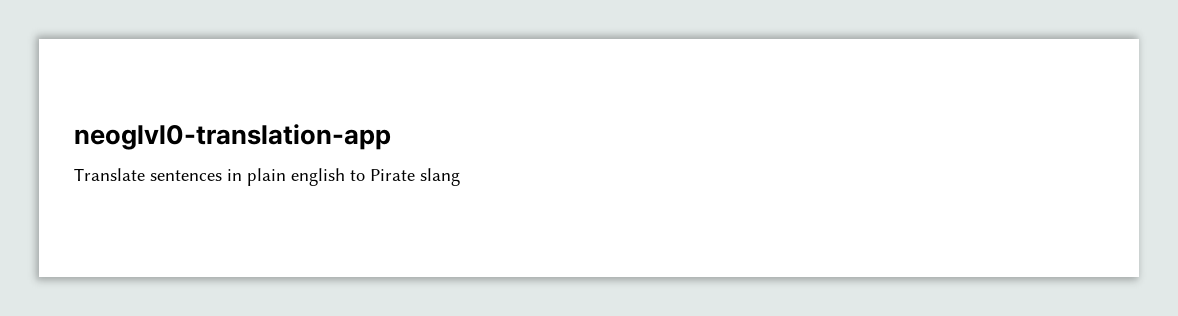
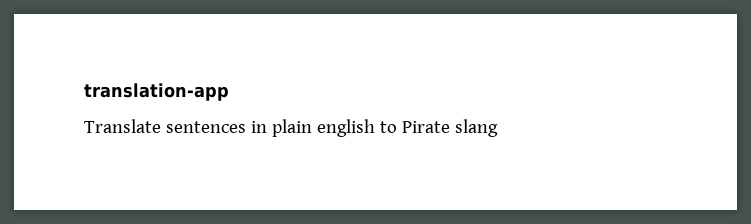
[74,124,391,150] neoglvl0-translation-app -> [84,83,229,101] translation-app

